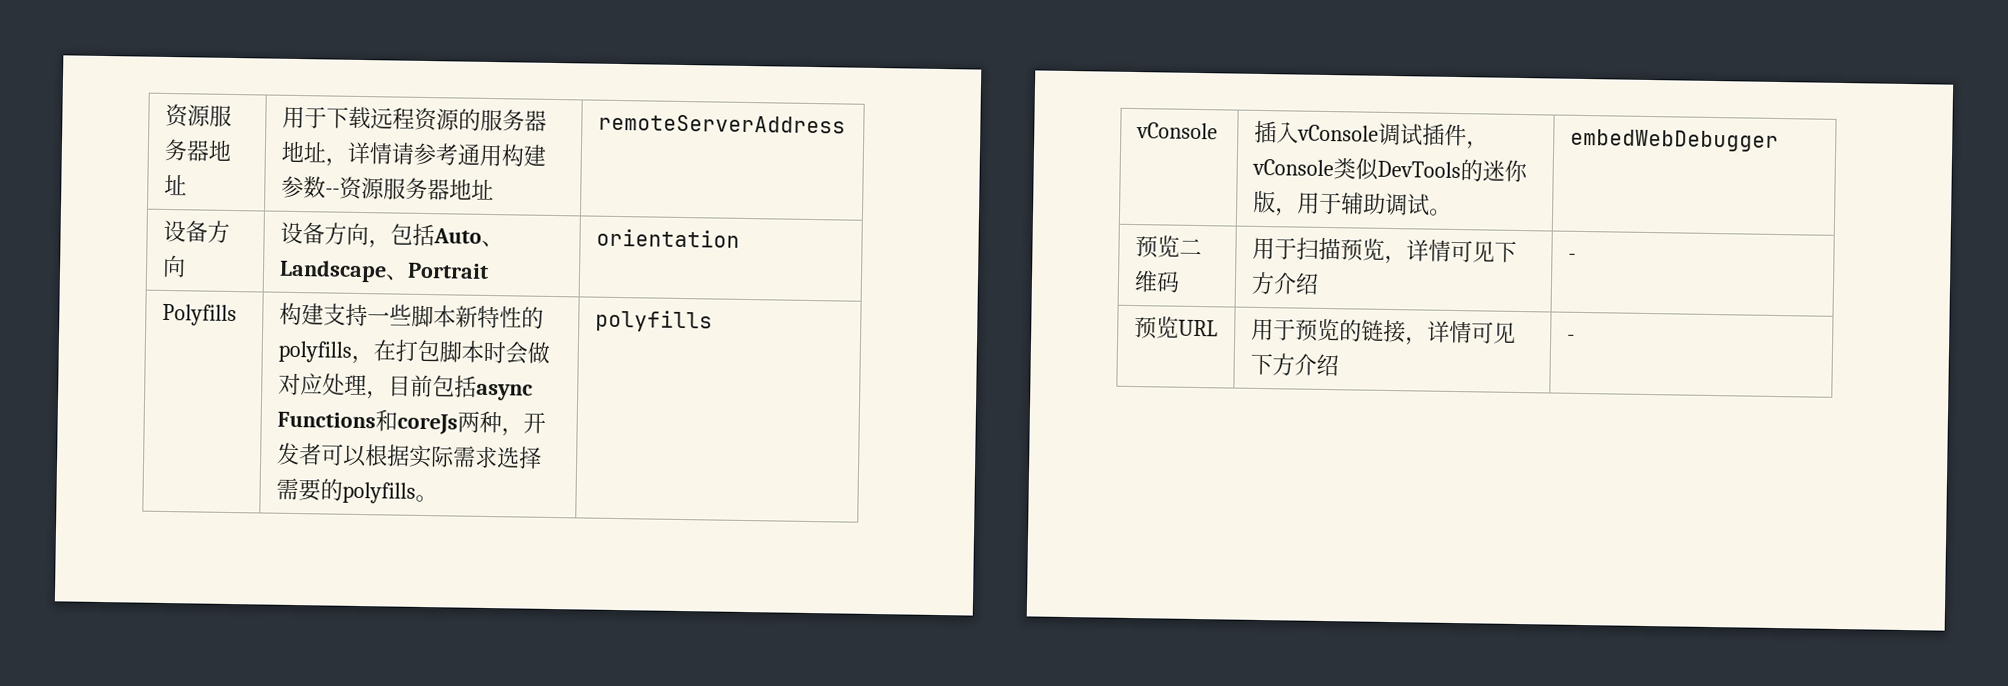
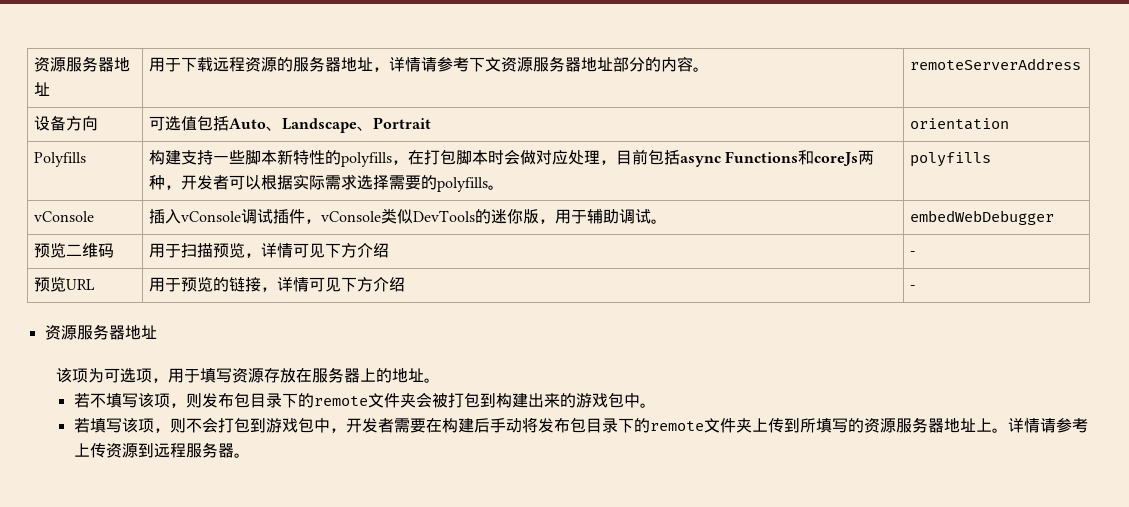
[456,143,547,167] [280,175,494,201] 通用构建参数--资源服务器地址 -> [468,56,709,72] 下文资源服务器地址部分的内容。
[279,221,391,249] 设备方向， -> [148,116,197,131] 可选值
(1575, 338) none -> [44,324,157,340] [56,367,441,383] [73,392,656,408] [73,417,1088,433] [73,442,250,458] // 资源服务器地址 // 该项为可选项，用于填写资源存放在服务器上的地址。 // 若不填写该项，则发布包目录下的remote文件夹会被打包到构建出来的游戏包中。 // 若填写该项，则不会打包到游戏包中，开发者需要在构建后手动将发布包目录下的remote文件夹上传到所填写的资源服务器地址上。详情请参考上传资源到远程服务器。

